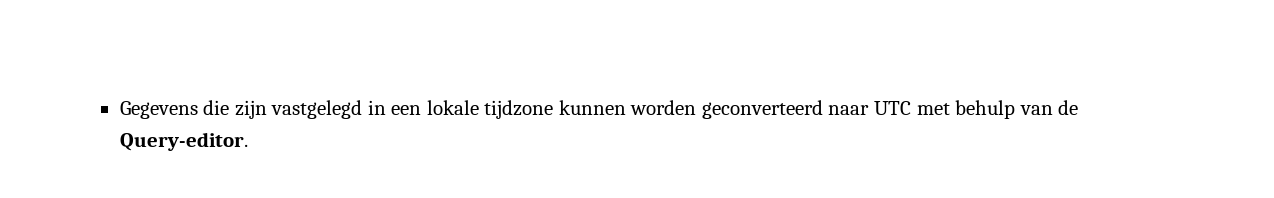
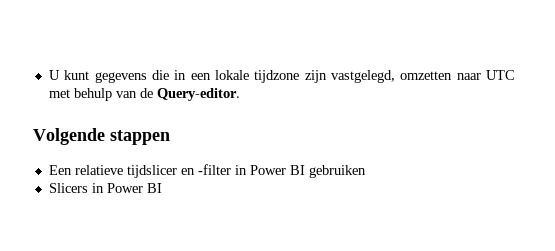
[119,100,363,119] Gegevens die zijn vastgelegd -> [48,70,169,83] U kunt gegevens die
[558,100,823,119] kunnen worden geconverteerd -> [304,70,453,83] zijn vastgelegd, omzetten
(248, 141) none -> [33,128,170,145] [48,164,366,178] [48,183,162,193] // Volgende stappen // Een relatieve tijdslicer en -filter in Power BI gebruiken // Slicers in Power BI

